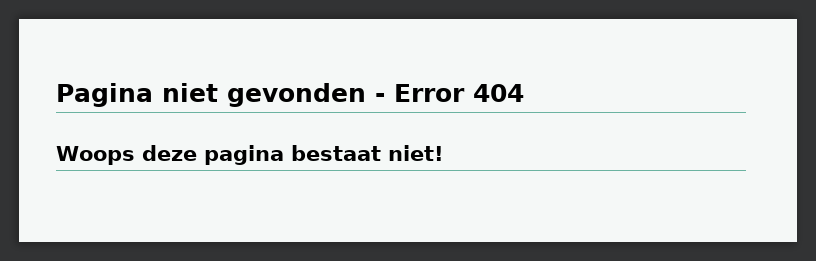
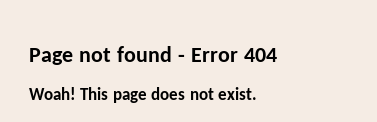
[56,83,366,107] Pagina niet gevonden -> [29,46,172,65] Page not found
[56,145,444,165] Woops deze pagina bestaat niet! -> [29,87,258,103] Woah! This page does not exist.

